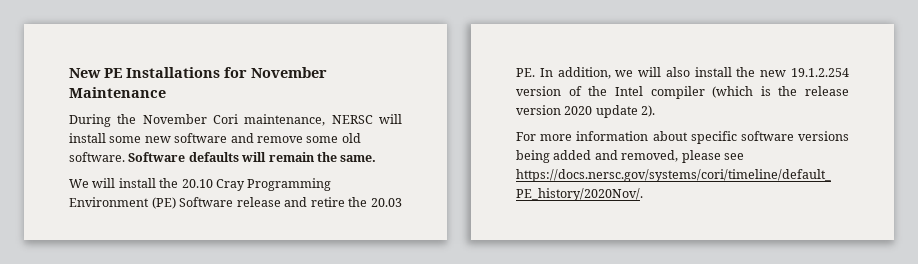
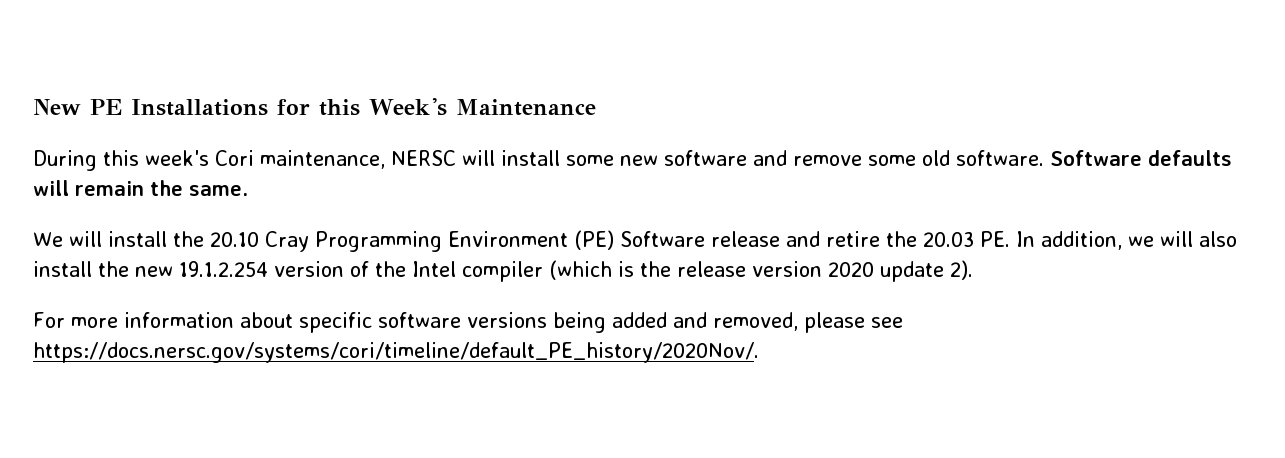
[251,67,327,78] November -> [319,98,447,116] this Week's
[117,114,207,124] the November -> [103,150,209,166] this week's

